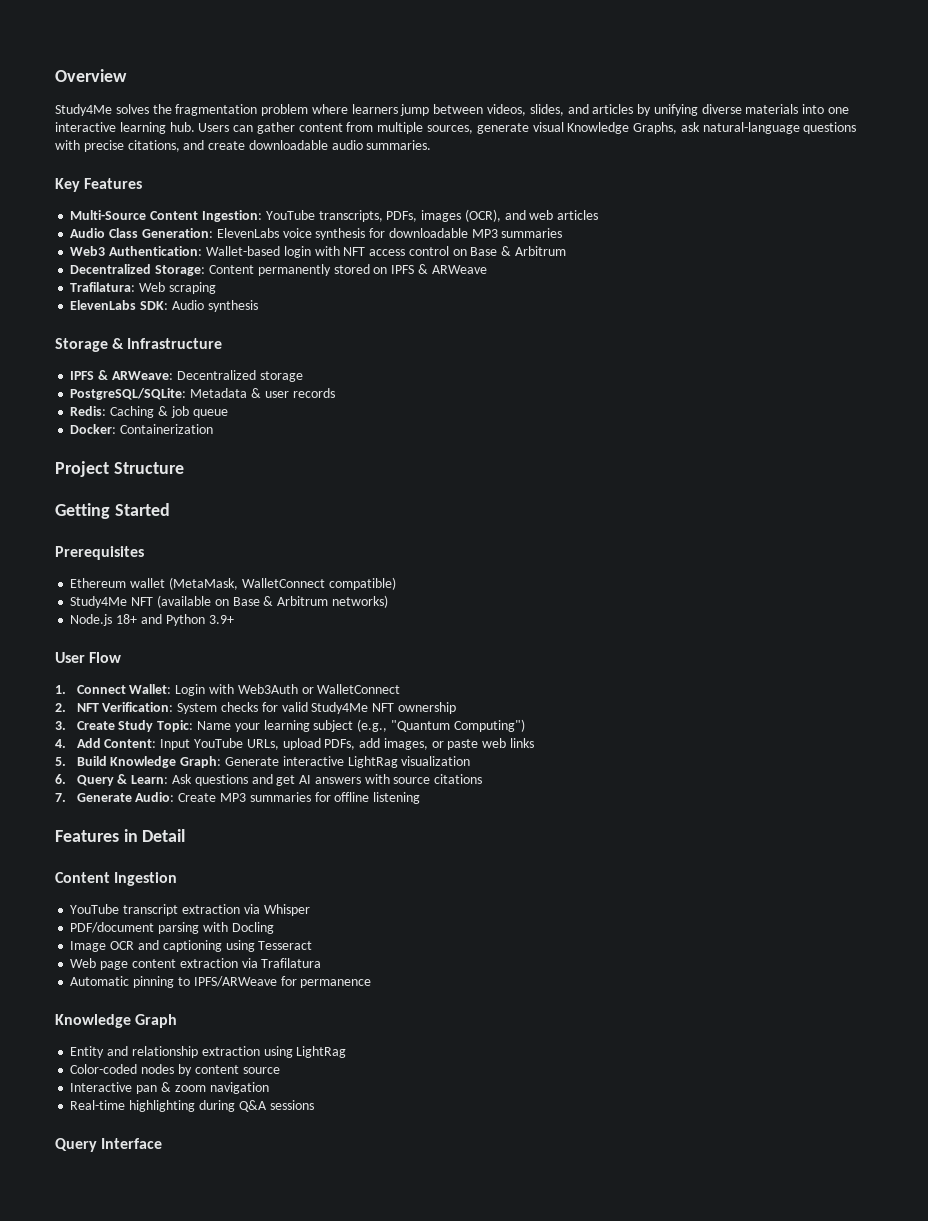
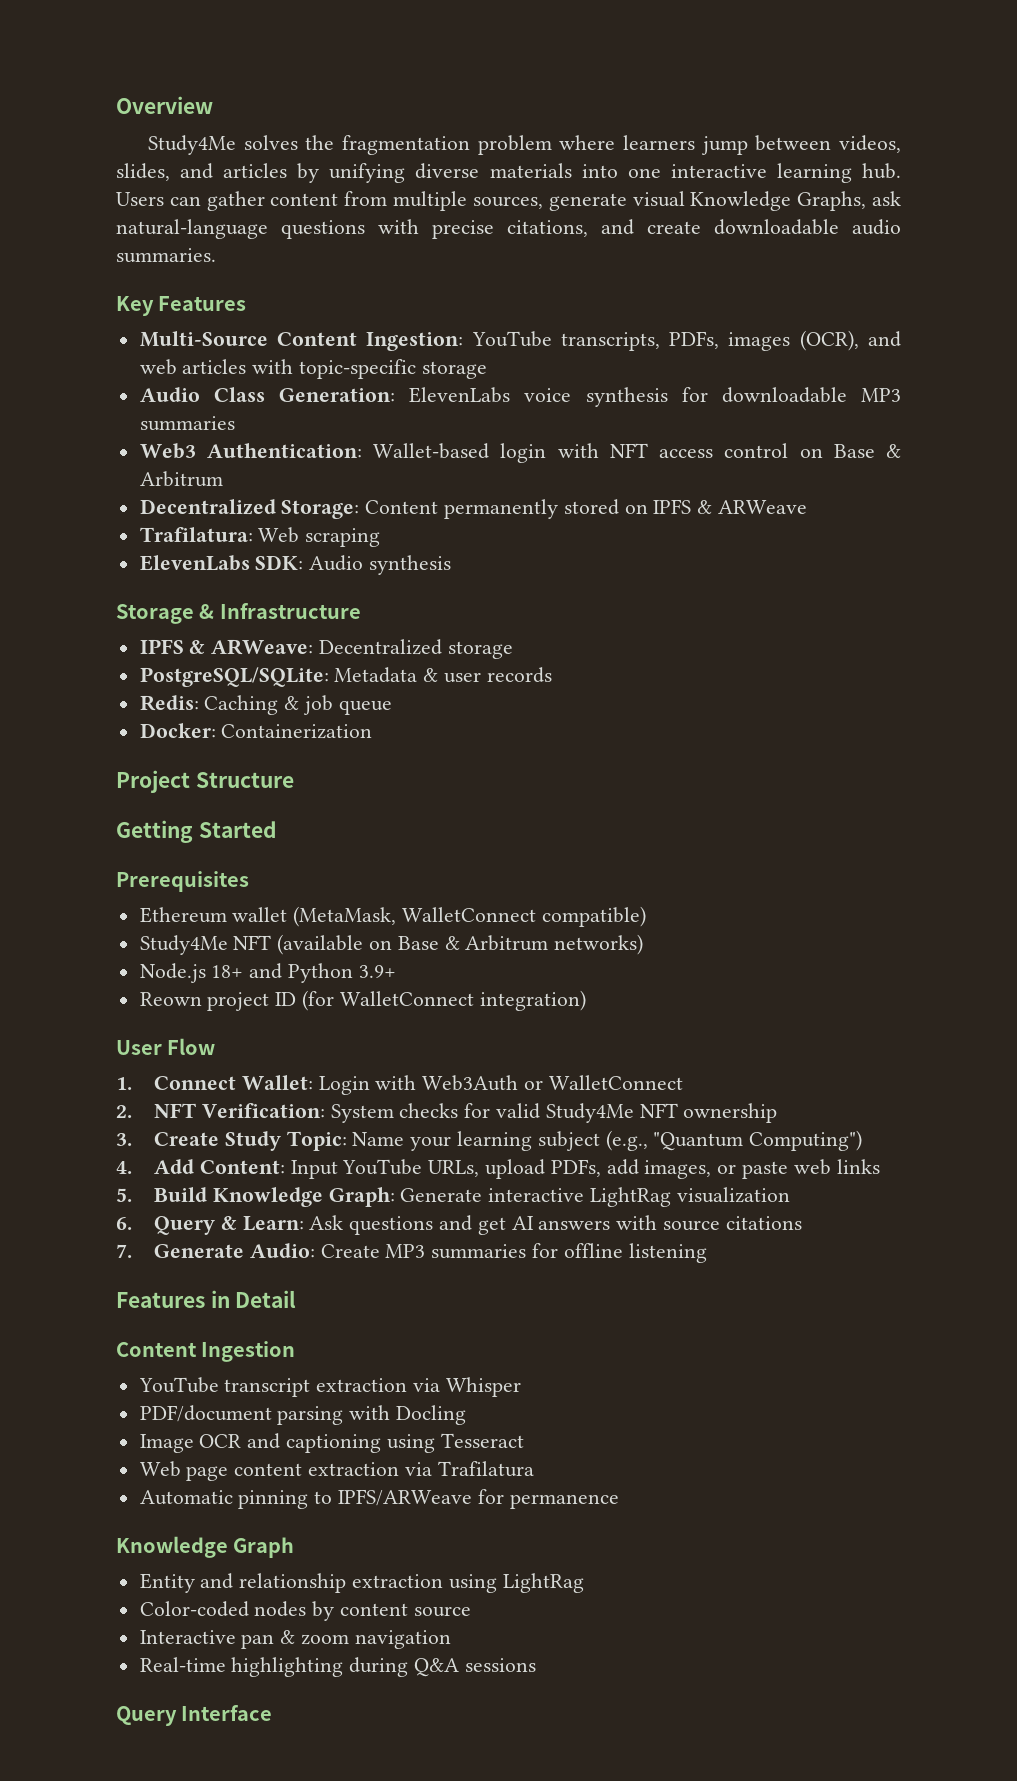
(599, 215) none -> [252,359,487,379] with topic-specific storage
(234, 619) none -> [139,990,586,1011] // Reown project ID (for WalletConnect integration)

